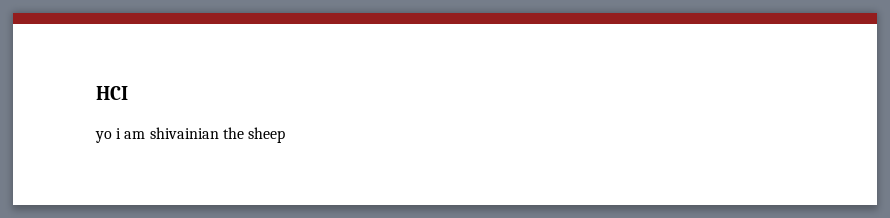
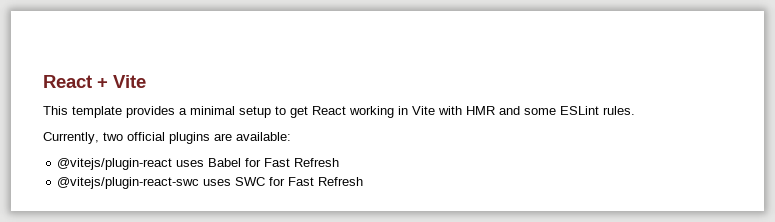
[96,86,128,100] [95,127,285,143] HCI // yo i am shivainian the sheep -> [43,75,146,88] [43,106,635,118] [43,132,291,144] [57,158,340,170] [57,177,364,189] React + Vite // This template provides a minimal setup to get React working in Vite with HMR and some ESLint rules. // Currently, two official plugins are available: // @vitejs/plugin-react uses Babel for Fast Refresh // @vitejs/plugin-react-swc uses SWC for Fast Refresh

